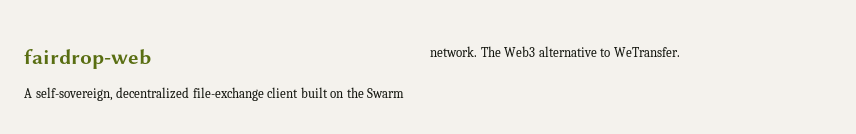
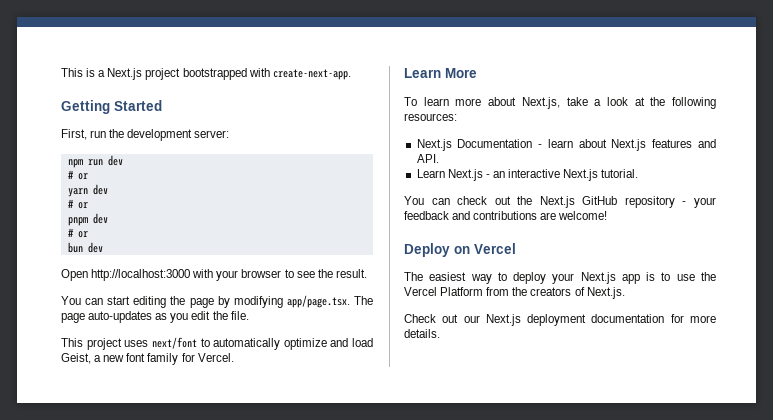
[24,49,151,69] [24,87,405,101] [430,46,680,57] fairdrop-web // A self-sovereign, decentralized file-exchange client built on the Swarm network. The Web3 alternative to WeTransfer. -> [61,68,351,80] [61,100,162,114] [61,129,230,141] [67,155,123,168] [67,170,88,180] [67,184,108,197] [67,199,88,209] [67,213,108,226] [67,228,88,238] [67,242,103,253] [61,269,367,281] [61,295,373,308] [61,311,249,323] [61,337,373,350] [61,353,234,365] [404,68,477,78] [404,97,716,109] [404,113,457,121] [416,139,716,151] [416,154,439,163] [416,169,639,181] [404,196,716,208] [404,211,608,220] [404,243,516,257] [404,272,716,284] [404,287,625,299] [404,314,716,326] [404,329,440,338] This is a Next.js project bootstrapped with create-next-app. // Getting Started // First, run the development server: // npm run dev // # or // yarn dev // # or // pnpm dev // # or // bun dev // Open http://localhost:3000 with your browser to see the result. // You can start editing the page by modifying app/page.tsx. The page auto-updates as you edit the file. // This project uses next/font to automatically optimize and load Geist, a new font family for Vercel. // Learn More // To learn more about Next.js, take a look at the following resources: // Next.js Documentation - learn about Next.js features and API. // Learn Next.js - an interactive Next.js tutorial. // You can check out the Next.js GitHub repository - your feedback and contributions are welcome! // Deploy on Vercel // The easiest way to deploy your Next.js app is to use the Vercel Platform from the creators of Next.js. // Check out our Next.js deployment documentation for more details.

